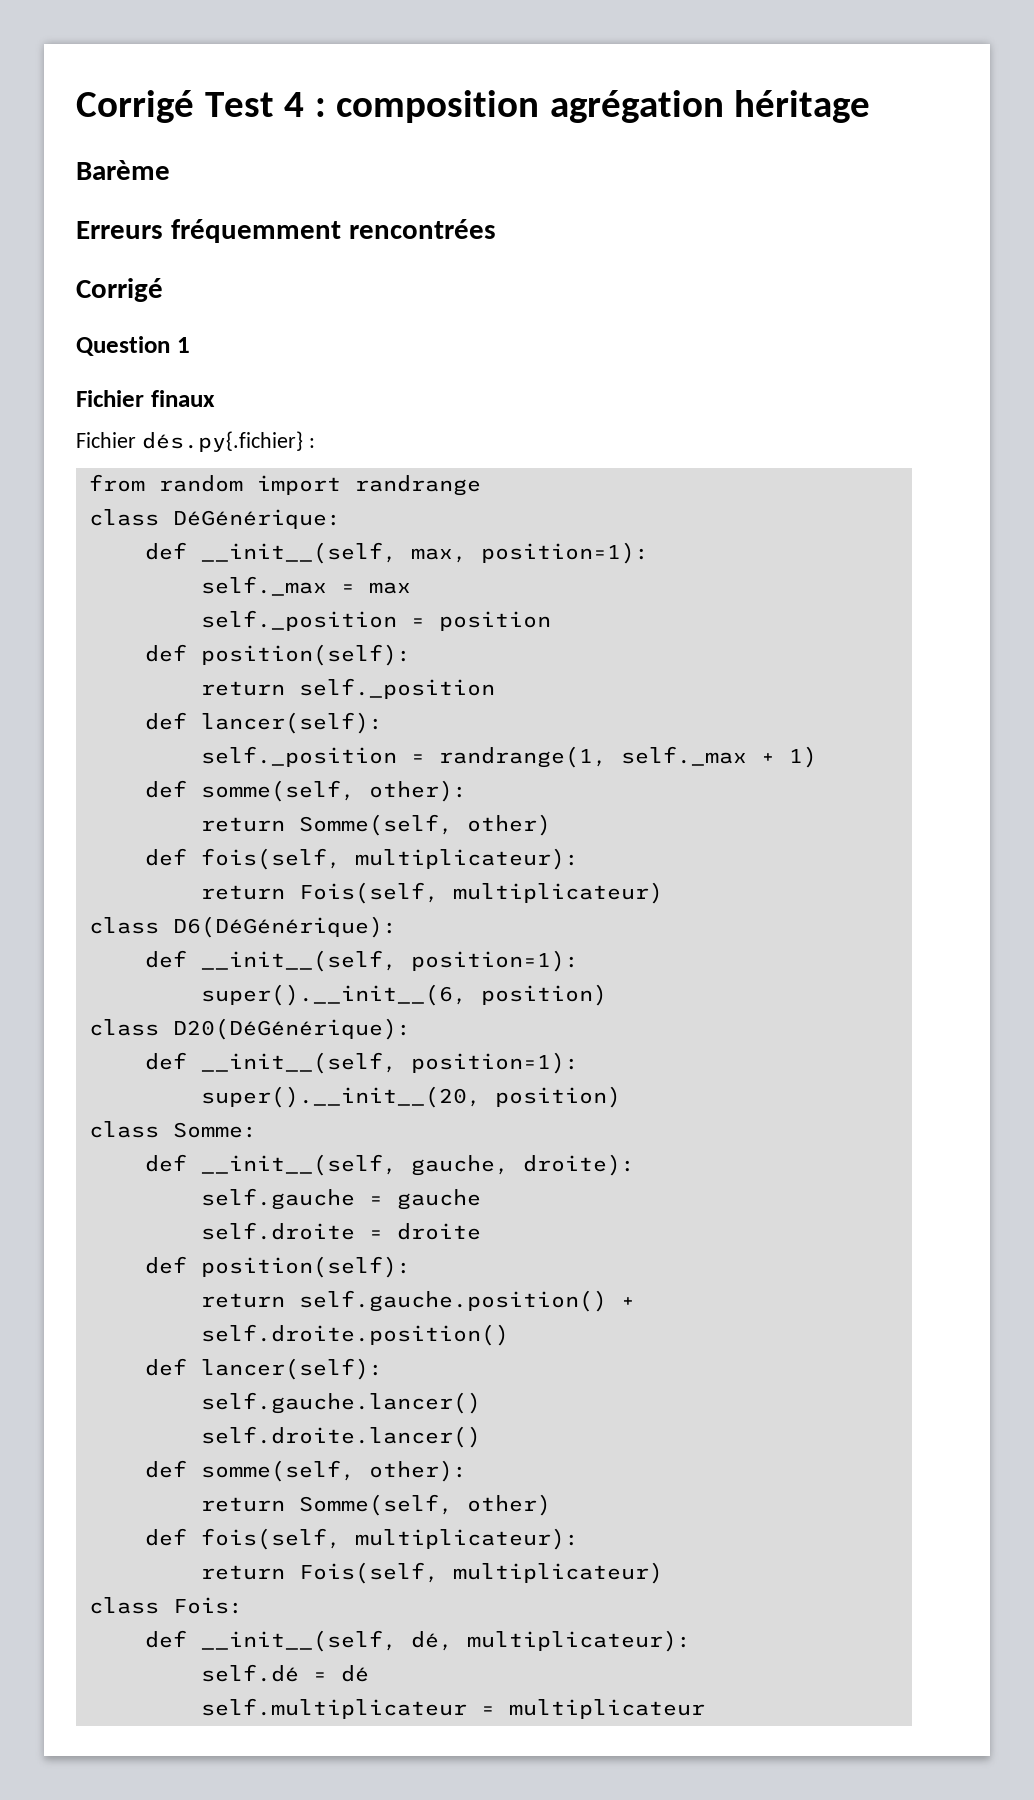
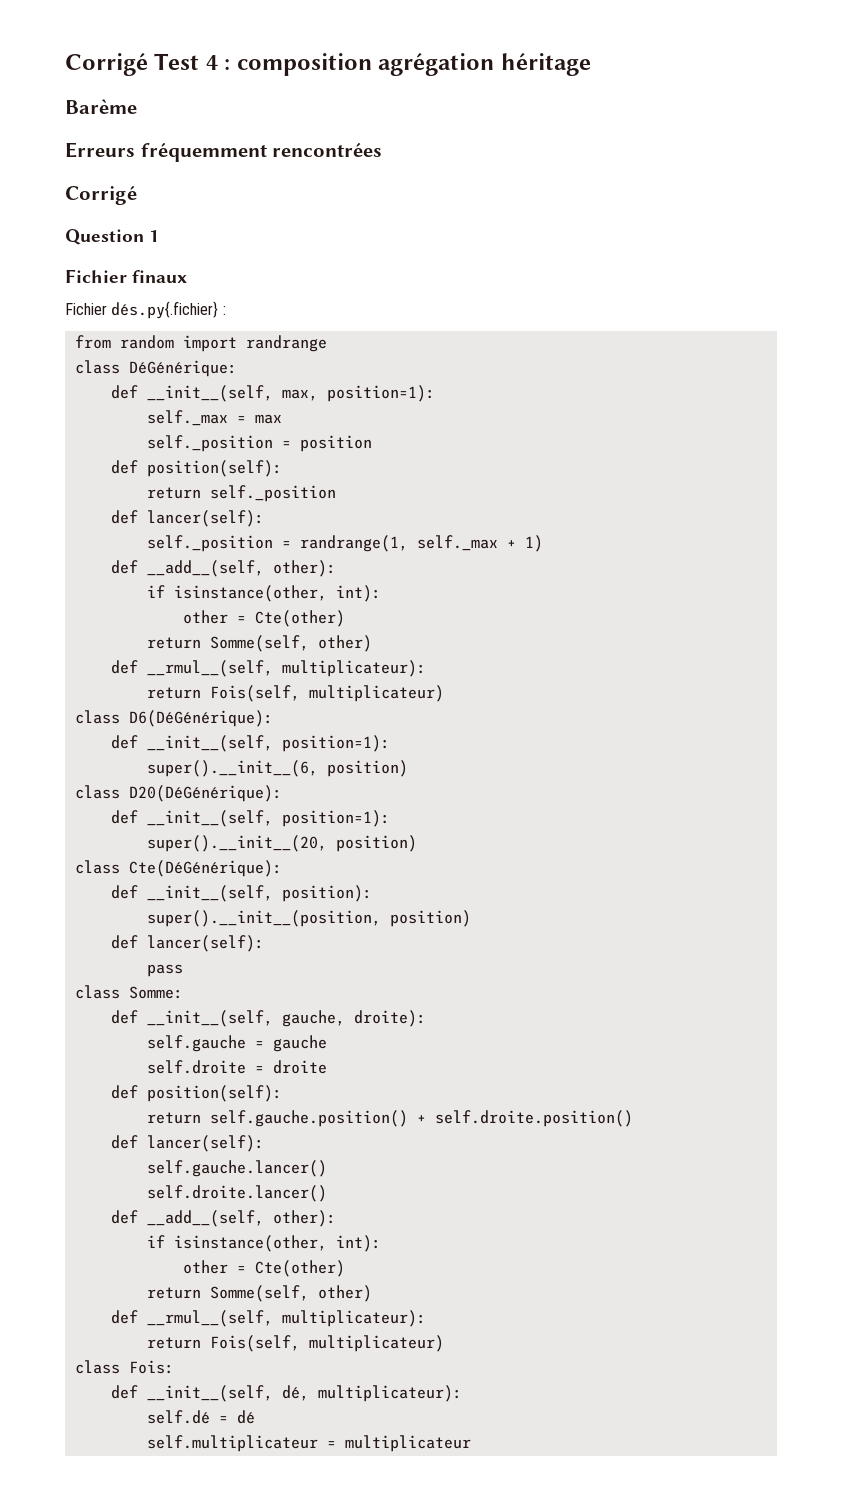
[200,780,467,802] [200,814,551,836] [144,848,341,870] somme(self, other): // return Somme(self, other) // def fois(self, -> [146,560,336,577] [146,585,381,602] [182,610,345,627] [146,635,372,652] [110,660,273,677] __add__(self, other): // if isinstance(other, int): // other = Cte(other) // return Somme(self, other) // def __rmul__(self,
(621, 1097) none -> [74,860,282,877] [110,885,372,902] [146,910,471,927] [110,935,264,952] [146,964,183,977] // class Cte(DéGénérique): // def __init__(self, position): // super().__init__(position, position) // def lancer(self): // pass
[200,1460,467,1482] [200,1494,551,1516] [144,1528,341,1550] somme(self, other): // return Somme(self, other) // def fois(self, -> [146,1210,336,1227] [146,1235,381,1252] [182,1260,345,1277] [146,1285,372,1302] [110,1310,273,1327] __add__(self, other): // if isinstance(other, int): // other = Cte(other) // return Somme(self, other) // def __rmul__(self,

